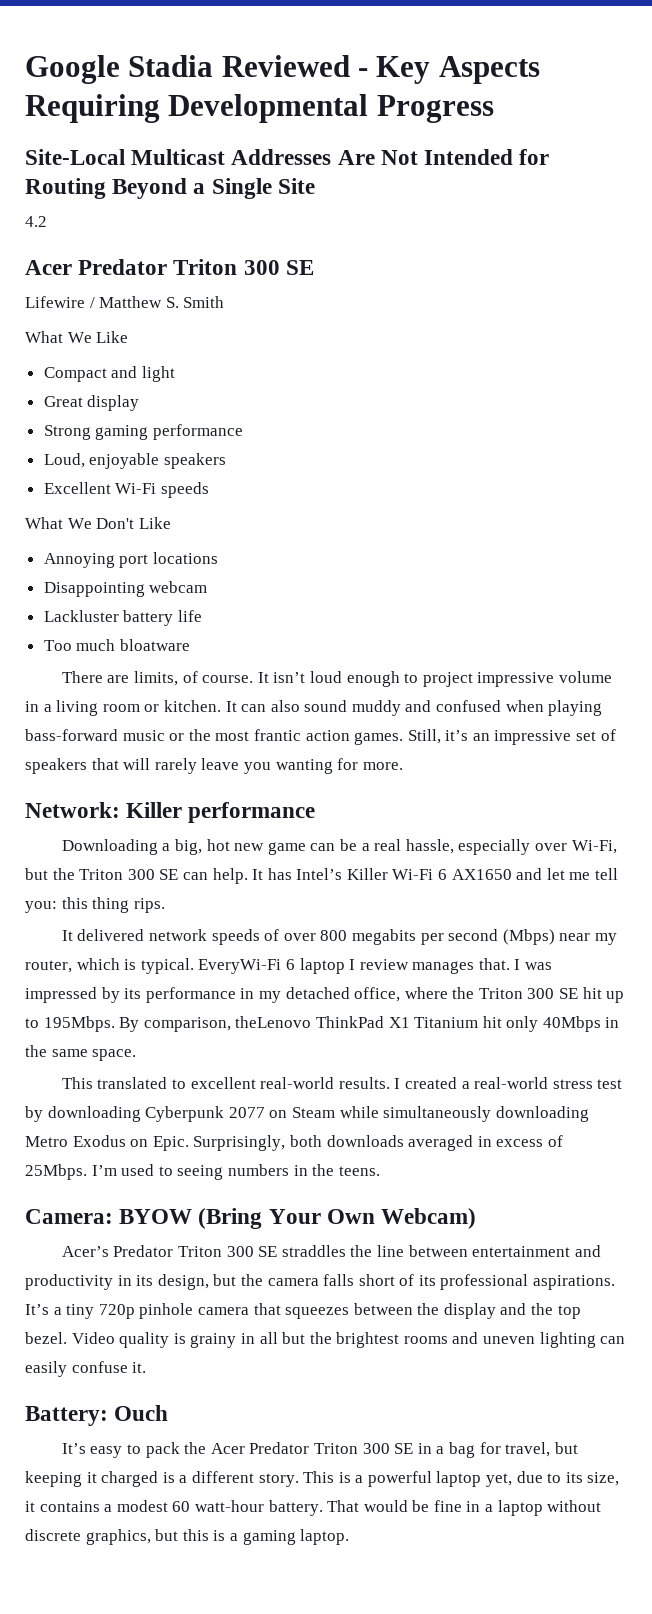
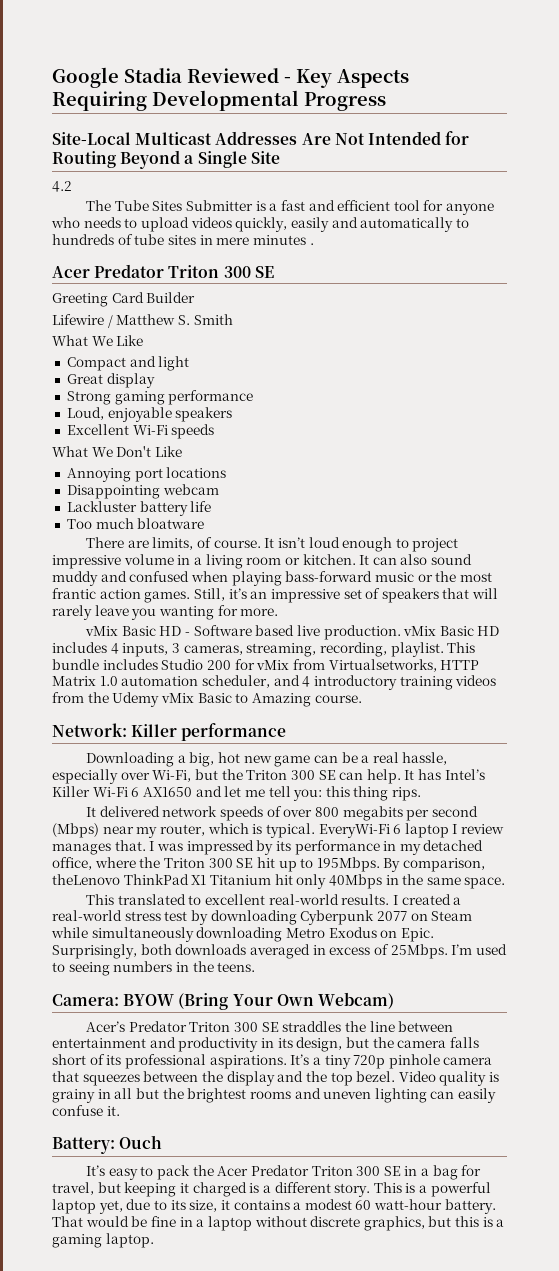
[25,259,314,275] // Acer Predator Triton 300 SE -> [85,200,495,215] [51,217,469,232] [52,234,314,245] [52,264,274,278] [52,292,196,307] // The Tube Sites Submitter is a fast and efficient tool for anyone who needs to upload videos quickly, easily and automatically to hundreds of tube sites in mere minutes . // Acer Predator Triton 300 SE // Greeting Card Builder
(403, 766) none -> [84,625,500,640] [52,642,476,657] [52,659,480,672] [52,675,497,690] [52,692,362,707] // vMix Basic HD - Software based live production. vMix Basic HD includes 4 inputs, 3 cameras, streaming, recording, playlist. This bundle includes Studio 200 for vMix from Virtualsetworks, HTTP Matrix 1.0 automation scheduler, and 4 introductory training videos from the Udemy vMix Basic to Amazing course.

